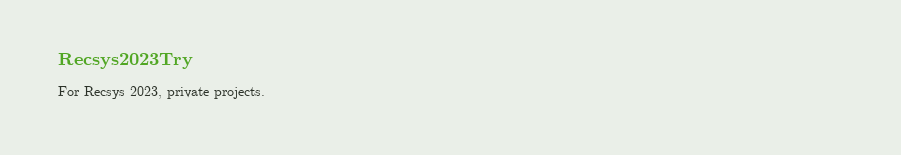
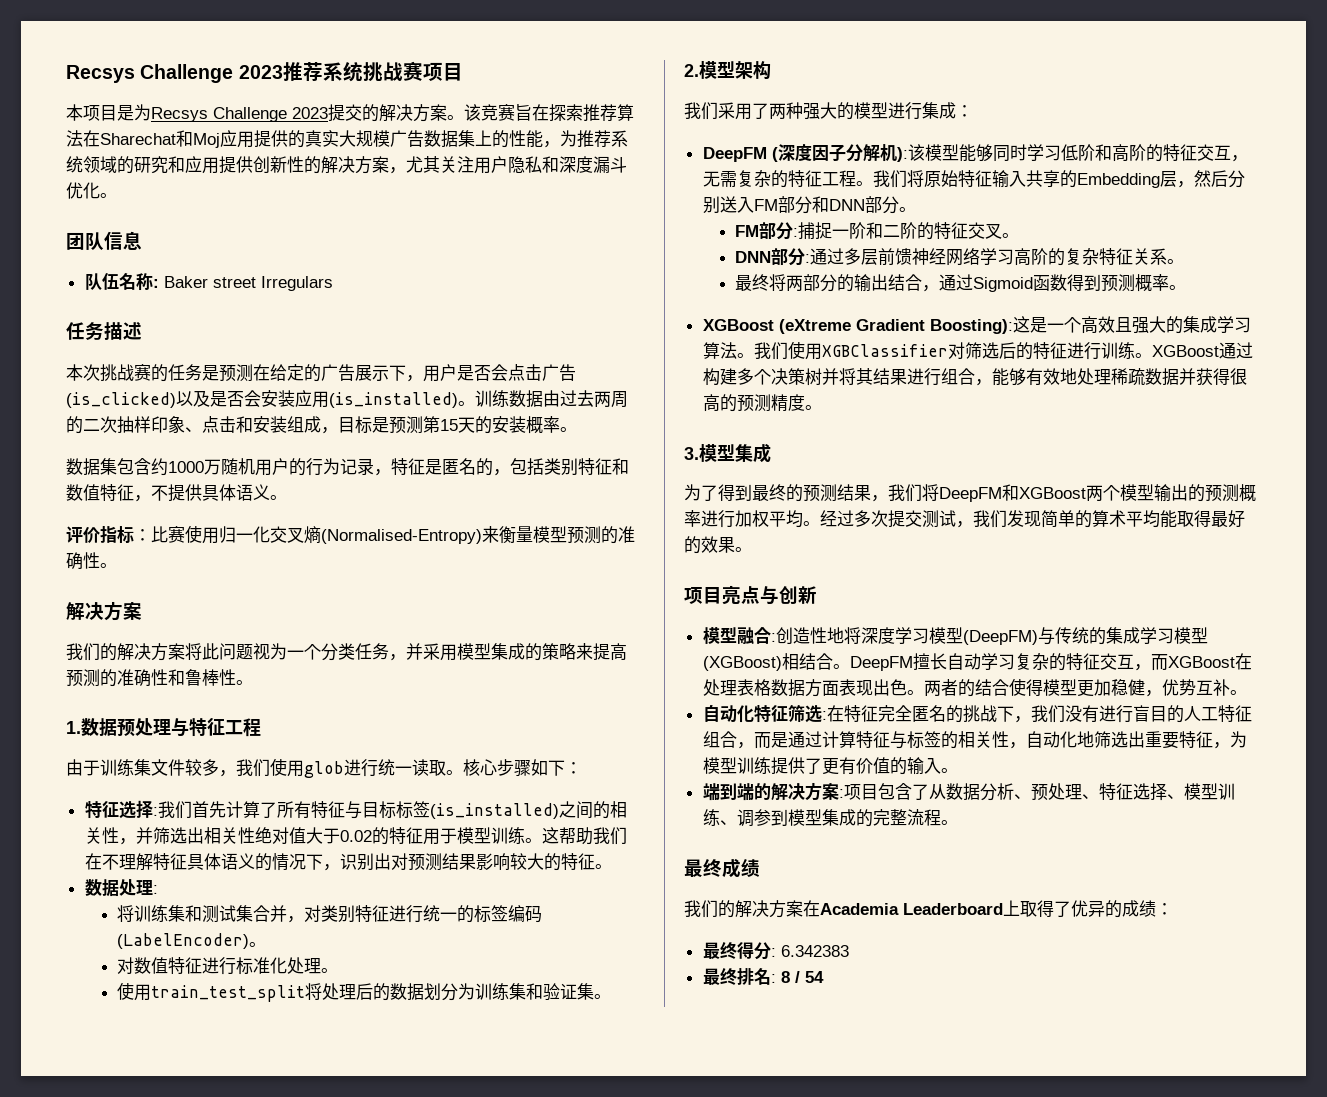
[58,53,193,69] [58,86,265,99] Recsys2023Try // For Recsys 2023, private projects. -> [66,61,463,83] [66,103,634,122] [66,130,628,148] [66,156,627,174] [66,182,117,199] [66,231,142,250] [84,273,333,291] [66,322,142,340] [66,363,576,382] [66,390,628,408] [66,416,577,434] [66,458,629,476] [66,484,287,502] [66,525,635,544] [66,552,117,570] [66,601,142,621] [66,643,627,661] [66,669,253,687] [66,718,261,737] [66,758,582,778] [84,800,627,819] [84,827,627,845] [84,853,612,871] [84,879,158,897] [117,905,543,923] [117,933,267,949] [117,957,339,975] [117,982,612,1002] [684,61,771,80] [684,102,973,120] [702,144,1248,162] [702,170,1245,188] [702,196,916,214] [735,222,1020,240] [735,248,1185,266] [735,274,1187,292] [702,316,1251,334] [702,341,1253,360] [702,368,1247,386] [702,394,822,412] [684,443,771,463] [684,484,1256,502] [684,510,1245,528] [684,536,752,554] [684,585,817,605] [702,627,1208,645] [702,653,1252,671] [702,678,1247,697] [702,704,1252,723] [702,731,1247,749] [702,757,958,775] [702,782,1235,801] [702,809,958,827] [684,858,760,878] [684,900,1173,918] [702,942,849,960] [702,968,824,985] Recsys Challenge 2023推荐系统挑战赛项目 // 本项目是为Recsys Challenge 2023提交的解决方案。该竞赛旨在探索推荐算法在Sharechat和Moj应用提供的真实大规模广告数据集上的性能，为推荐系统领域的研究和应用提供创新性的解决方案，尤其关注用户隐私和深度漏斗优化。 // 团队信息 // 队伍名称: Baker street Irregulars // 任务描述 // 本次挑战赛的任务是预测在给定的广告展示下，用户是否会点击广告(is_clicked)以及是否会安装应用(is_installed)。训练数据由过去两周的二次抽样印象、点击和安装组成，目标是预测第15天的安装概率。 // 数据集包含约1000万随机用户的行为记录，特征是匿名的，包括类别特征和数值特征，不提供具体语义。 // 评价指标：比赛使用归一化交叉熵(Normalised-Entropy)来衡量模型预测的准确性。 // 解决方案 // 我们的解决方案将此问题视为一个分类任务，并采用模型集成的策略来提高预测的准确性和鲁棒性。 // 1.数据预处理与特征工程 // 由于训练集文件较多，我们使用glob进行统一读取。核心步骤如下： // 特征选择:我们首先计算了所有特征与目标标签(is_installed)之间的相关性，并筛选出相关性绝对值大于0.02的特征用于模型训练。这帮助我们在不理解特征具体语义的情况下，识别出对预测结果影响较大的特征。 // 数据处理: // 将训练集和测试集合并，对类别特征进行统一的标签编码(LabelEncoder)。 // 对数值特征进行标准化处理。 // 使用train_test_split将处理后的数据划分为训练集和验证集。 // 2.模型架构 // 我们采用了两种强大的模型进行集成： // DeepFM (深度因子分解机):该模型能够同时学习低阶和高阶的特征交互，无需复杂的特征工程。我们将原始特征输入共享的Embedding层，然后分别送入FM部分和DNN部分。 // FM部分:捕捉一阶和二阶的特征交叉。 // DNN部分:通过多层前馈神经网络学习高阶的复杂特征关系。 // 最终将两部分的输出结合，通过Sigmoid函数得到预测概率。 // XGBoost (eXtreme Gradient Boosting):这是一个高效且强大的集成学习算法。我们使用XGBClassifier对筛选后的特征进行训练。XGBoost通过构建多个决策树并将其结果进行组合，能够有效地处理稀疏数据并获得很高的预测精度。 // 3.模型集成 // 为了得到最终的预测结果，我们将DeepFM和XGBoost两个模型输出的预测概率进行加权平均。经过多次提交测试，我们发现简单的算术平均能取得最好的效果。 // 项目亮点与创新 // 模型融合:创造性地将深度学习模型(DeepFM)与传统的集成学习模型(XGBoost)相结合。DeepFM擅长自动学习复杂的特征交互，而XGBoost在处理表格数据方面表现出色。两者的结合使得模型更加稳健，优势互补。 // 自动化特征筛选:在特征完全匿名的挑战下，我们没有进行盲目的人工特征组合，而是通过计算特征与标签的相关性，自动化地筛选出重要特征，为模型训练提供了更有价值的输入。 // 端到端的解决方案:项目包含了从数据分析、预处理、特征选择、模型训练、调参到模型集成的完整流程。 // 最终成绩 // 我们的解决方案在Academia Leaderboard上取得了优异的成绩： // 最终得分: 6.342383 // 最终排名: 8 / 54

